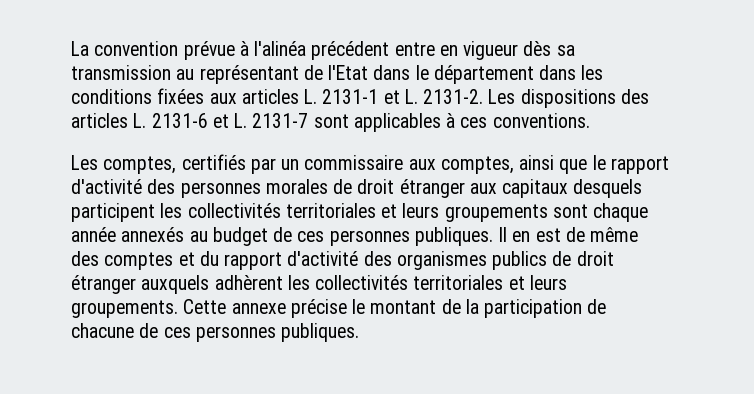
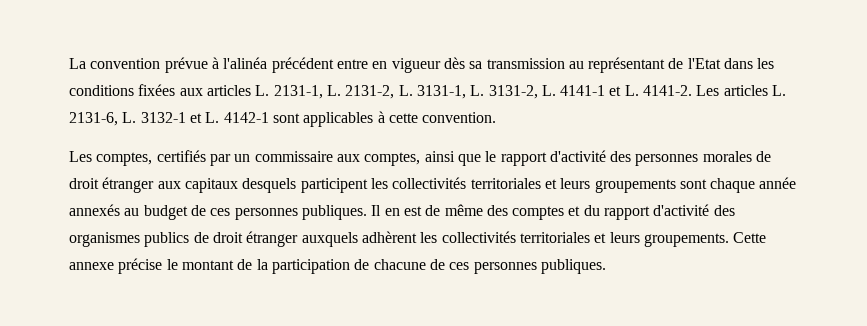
[415,65,577,84] le département dans -> (754, 63) none
[322,89,649,108] [71,113,309,128] 2131-1 et L. 2131-2. Les dispositions des articles L. 2131-6 et L. 2131-7 -> [273,85,787,99] [69,112,269,126] 2131-1, L. 2131-2, L. 3131-1, L. 3131-2, L. 4141-1 et L. 4141-2. Les articles L. 2131-6, L. 3132-1 et L. 4142-1
[460,113,590,128] ces conventions. -> [388,112,497,123] cette convention.

